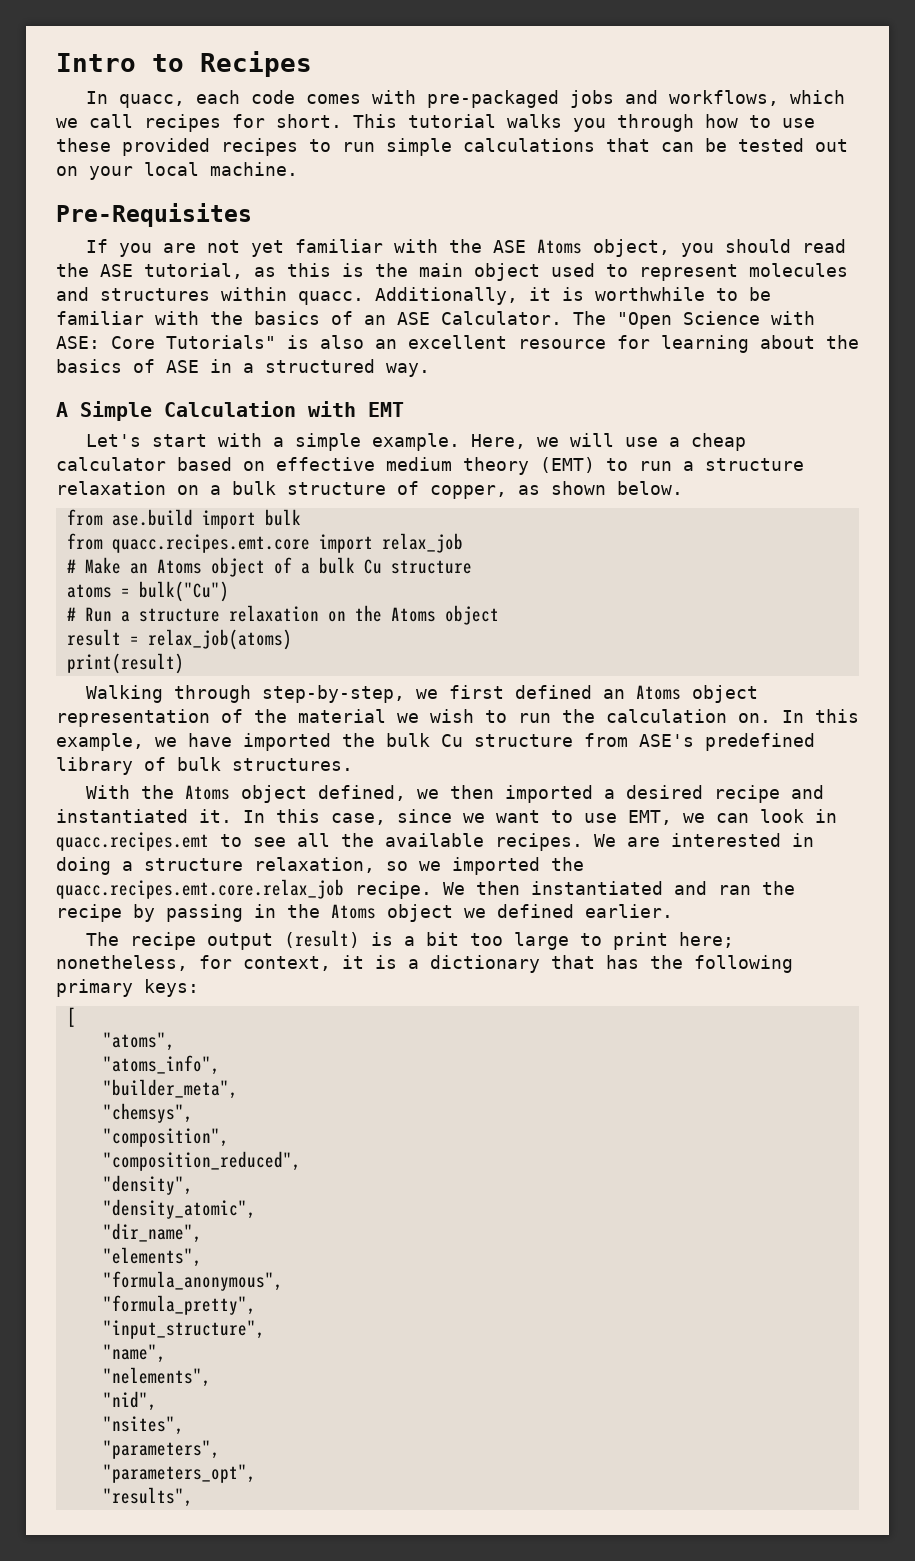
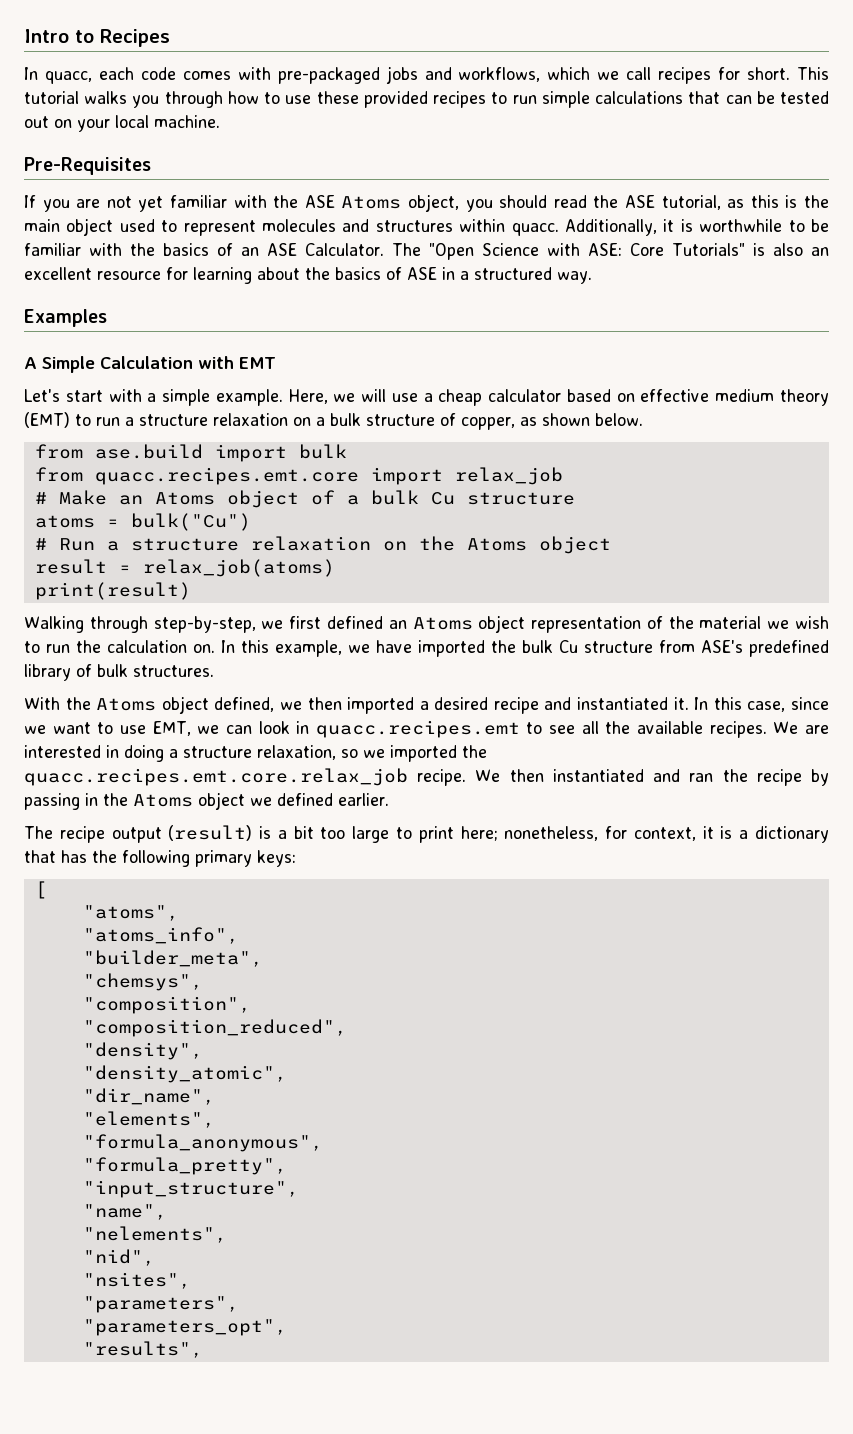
(430, 370) none -> [24,309,107,327] // Examples

